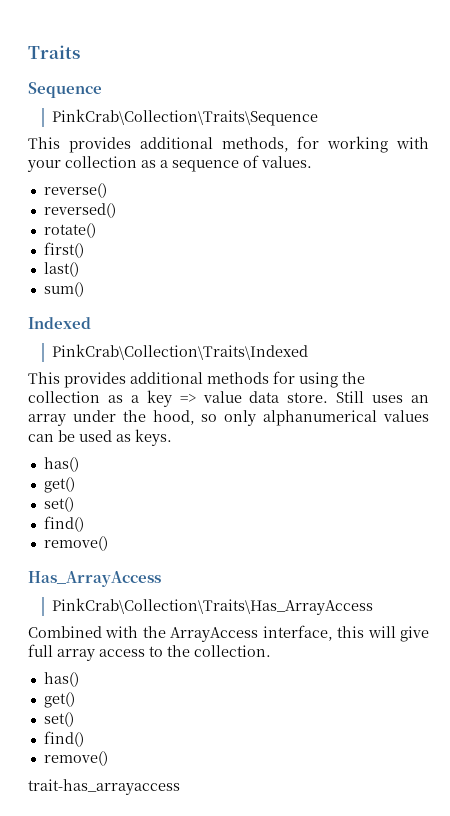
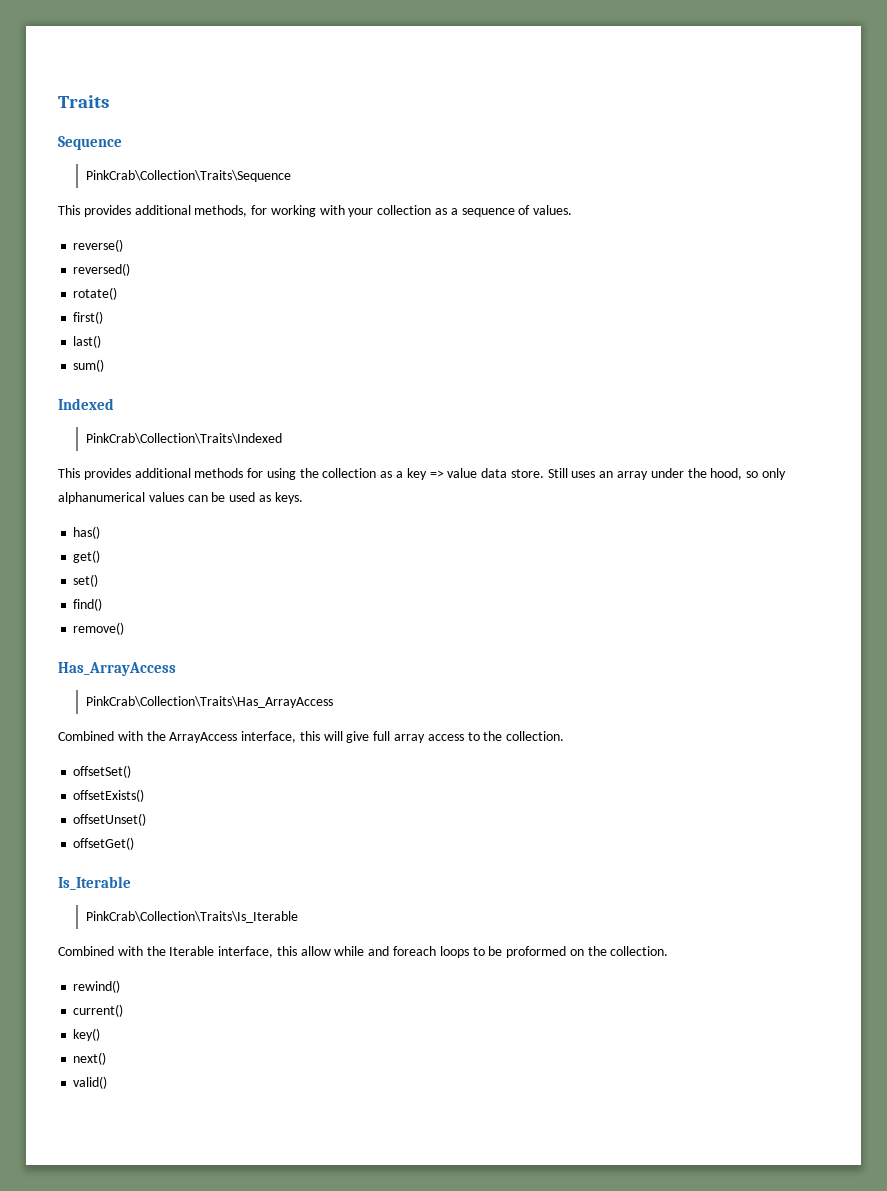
[43,672,79,687] [43,692,75,708] [43,712,74,727] [43,731,84,747] [43,751,108,766] [28,779,180,795] has() // get() // set() // find() // remove() // trait-has_arrayaccess -> [73,765,132,778] [73,789,145,802] [73,813,147,826] [73,837,135,850] [58,876,131,890] [85,911,298,923] [58,946,669,958] [73,980,121,993] [73,1004,124,1017] [73,1028,101,1041] [73,1052,107,1065] [73,1076,108,1089] offsetSet() // offsetExists() // offsetUnset() // offsetGet() // Is_Iterable // PinkCrab\Collection\Traits\Is_Iterable // Combined with the Iterable interface, this allow while and foreach loops to be proformed on the collection. // rewind() // current() // key() // next() // valid()

